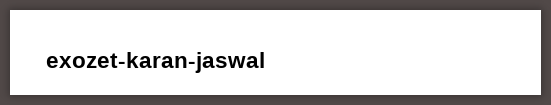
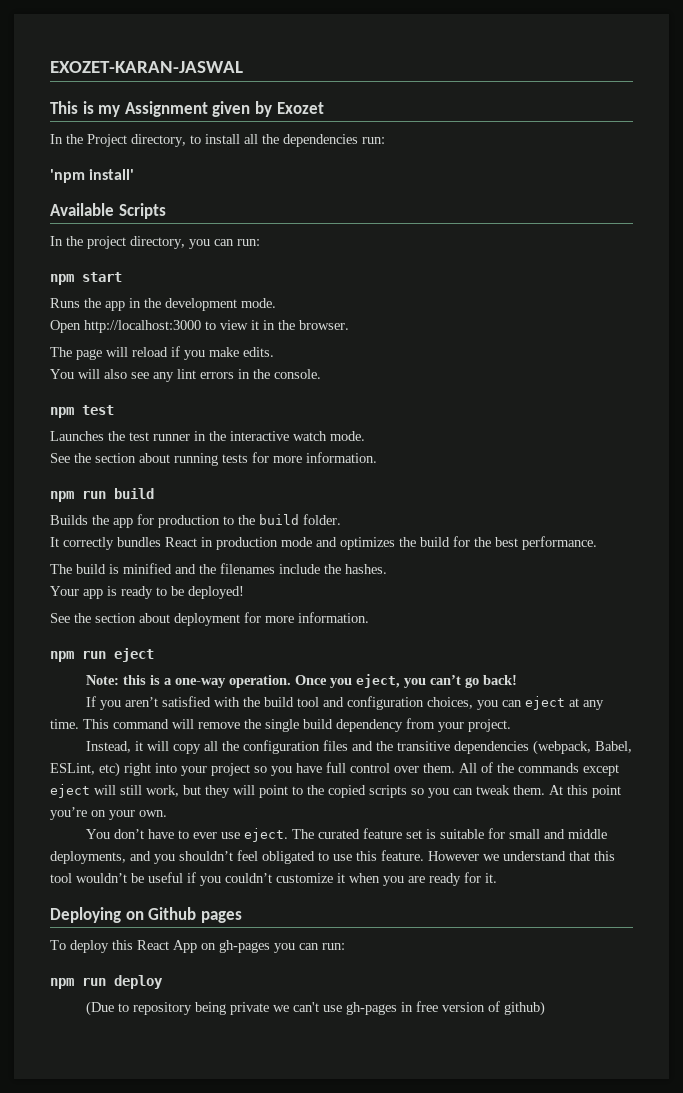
[46,52,265,73] exozet-karan-jaswal -> [50,61,243,73] [50,101,324,117] [50,134,385,147] [50,169,135,183] [50,203,166,219] [50,236,260,249] [50,272,122,285] [50,298,276,311] [50,320,349,333] [50,346,274,360] [50,369,321,382] [50,405,114,418] [50,431,365,441] [50,452,377,466] [50,488,154,502] [50,514,341,528] [50,536,597,550] [50,563,387,574] [50,586,244,599] [50,612,369,626] [50,648,154,662] [86,674,518,688] [86,696,605,710] [50,718,511,732] [86,740,633,755] [50,762,619,777] [50,784,621,798] [50,807,167,820] [86,828,608,842] [50,850,615,864] [50,872,497,886] [50,907,242,923] [50,940,345,953] [50,975,163,989] [86,1001,546,1016] EXOZET-KARAN-JASWAL // This is my Assignment given by Exozet // In the Project directory, to install all the dependencies run: // 'npm install' // Available Scripts // In the project directory, you can run: // npm start // Runs the app in the development mode. // Open http://localhost:3000 to view it in the browser. // The page will reload if you make edits. // You will also see any lint errors in the console. // npm test // Launches the test runner in the interactive watch mode. // See the section about running tests for more information. // npm run build // Builds the app for production to the build folder. // It correctly bundles React in production mode and optimizes the build for the best performance. // The build is minified and the filenames include the hashes. // Your app is ready to be deployed! // See the section about deployment for more information. // npm run eject // Note: this is a one-way operation. Once you eject, you can’t go back! // If you aren’t satisfied with the build tool and configuration choices, you can eject at any time. This command will remove the single build dependency from your project. // Instead, it will copy all the configuration files and the transitive dependencies (webpack, Babel, ESLint, etc) right into your project so you have full control over them. All of the commands except eject will still work, but they will point to the copied scripts so you can tweak them. At this point you’re on your own. // You don’t have to ever use eject. The curated feature set is suitable for small and middle deployments, and you shouldn’t feel obligated to use this feature. However we understand that this tool wouldn’t be useful if you couldn’t customize it when you are ready for it. // Deploying on Github pages // To deploy this React App on gh-pages you can run: // npm run deploy // (Due to repository being private we can't use gh-pages in free version of github)

